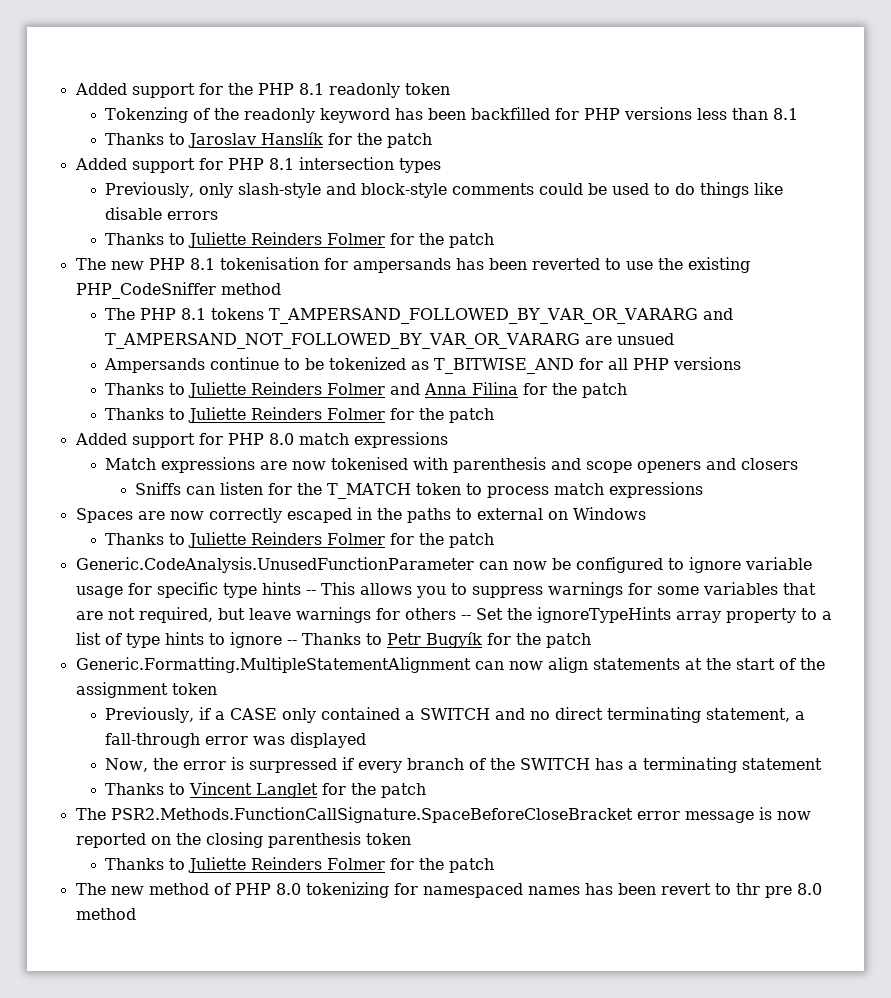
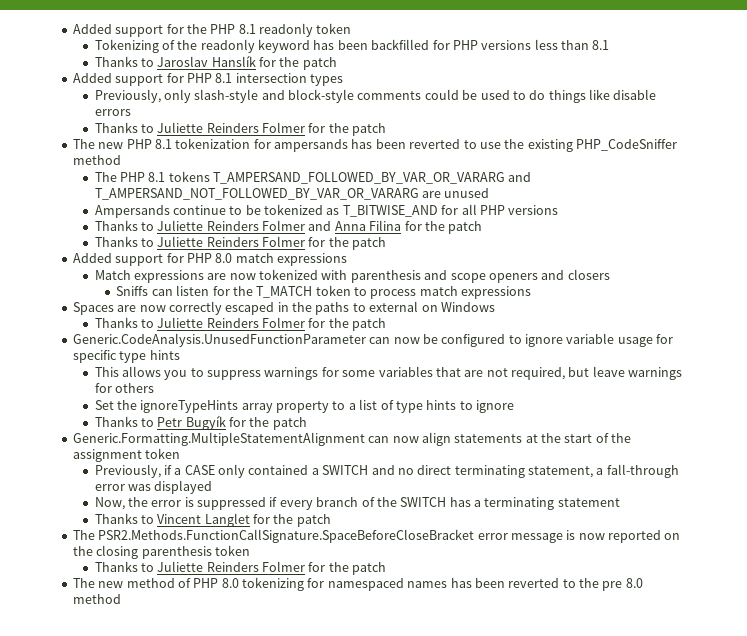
[105,107,189,123] Tokenzing -> [94,39,159,53] Tokenizing
[219,257,319,270] tokenisation -> [175,138,251,149] tokenization
[617,333,675,345] unsued -> [444,188,490,198] unused
[331,457,409,470] tokenised -> [259,269,319,280] tokenized
[305,590,316,595] -- -> (180, 355) //
[460,615,471,620] -- -> (154, 388) //
[286,640,297,645] -- -> (515, 406) //
[249,758,338,773] surpressed -> [197,497,267,510] suppressed
[660,883,760,895] revert to thr -> [508,578,599,588] reverted to the

